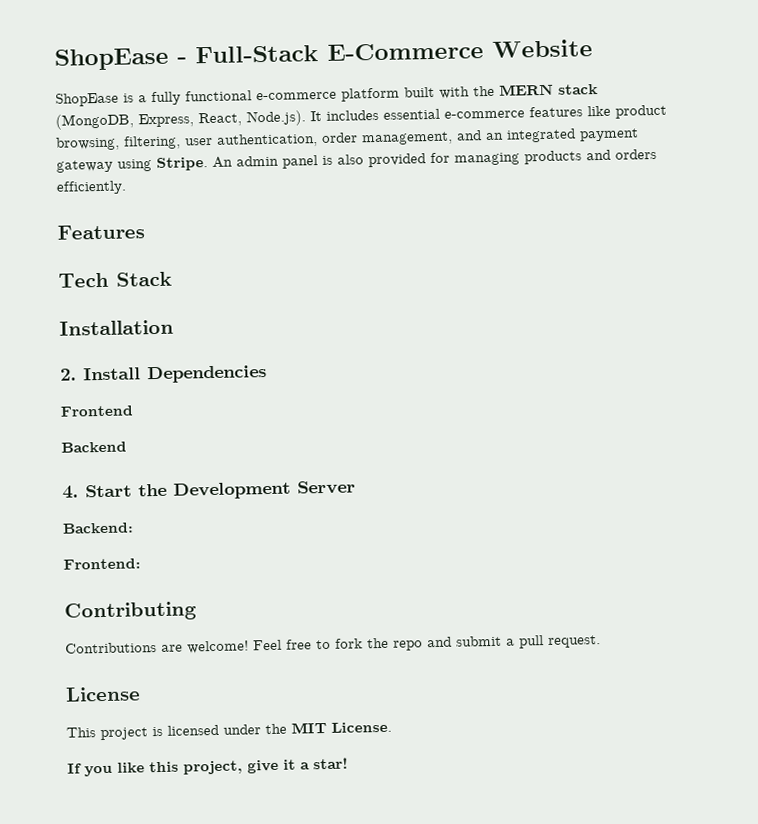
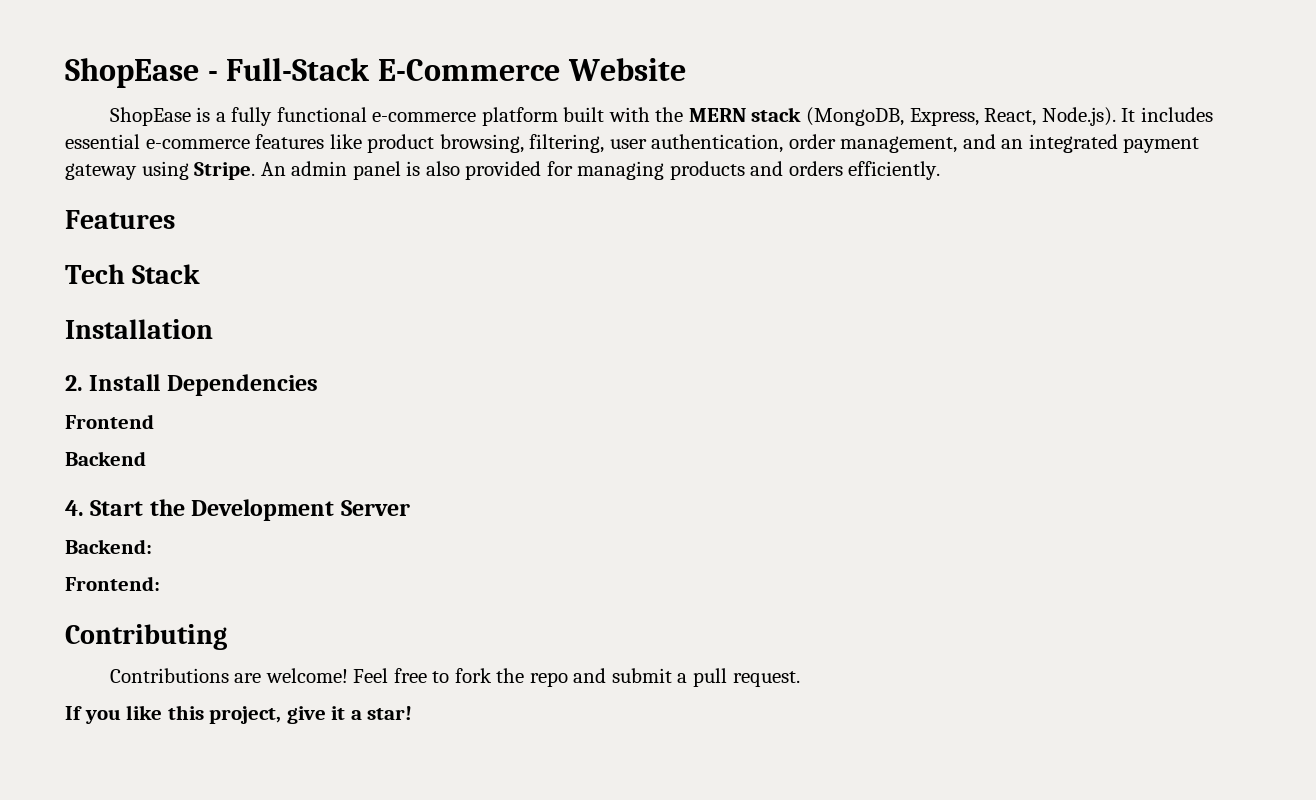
[65,686,141,702] [66,721,392,741] // License // This project is licensed under the MIT License. -> (800, 679) none

